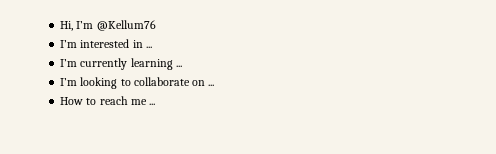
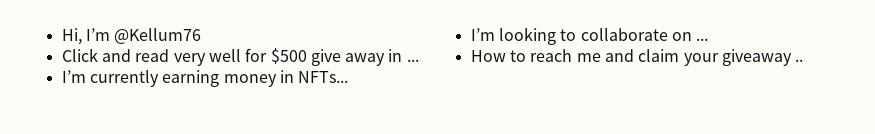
[60,39,130,48] I’m interested -> [61,48,386,66] Click and read very well for $500 give away
[130,58,182,70] learning ... -> [162,70,349,87] earning money in NFTs...
[149,103,156,105] ... -> [604,49,804,66] and claim your giveaway ..

